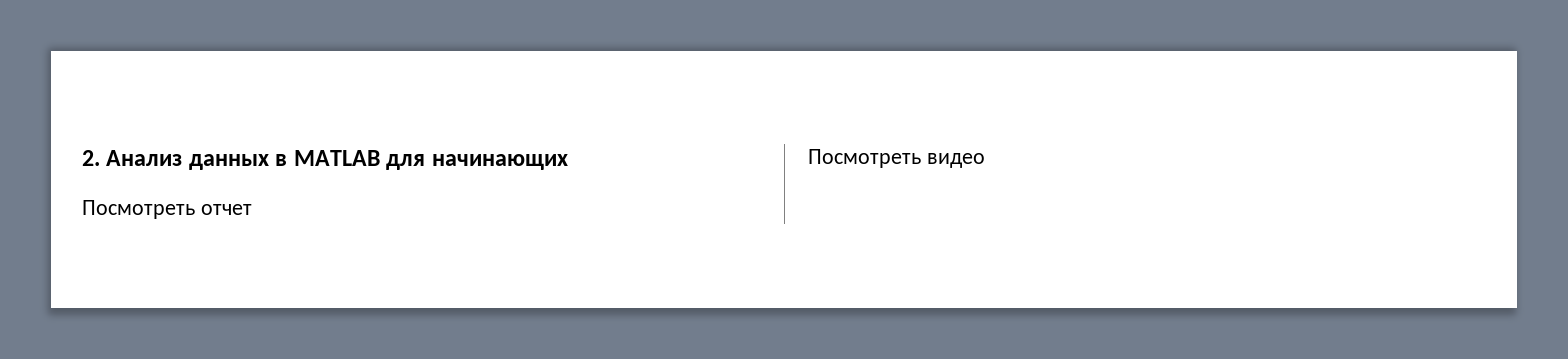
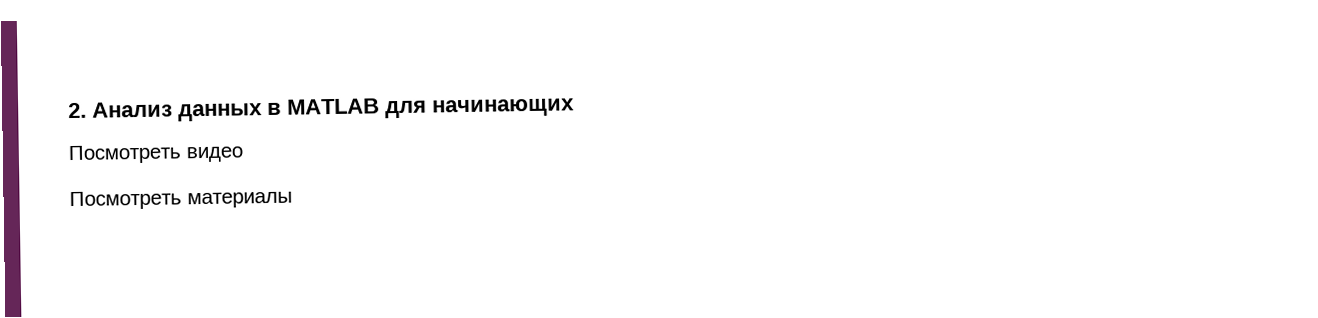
[200,204,252,215] [808,149,985,168] отчет // Посмотреть видео -> [186,146,243,163] [69,190,293,211] видео // Посмотреть материалы

